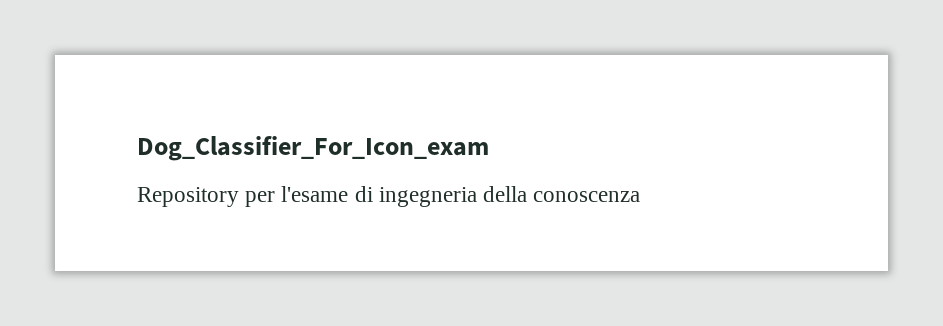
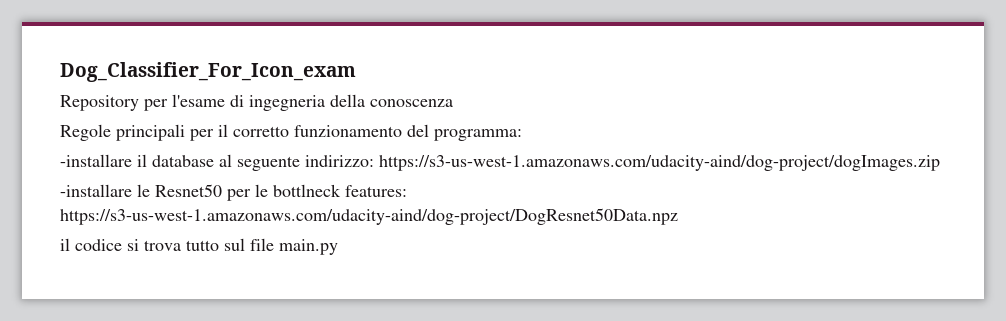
(641, 196) none -> [60,124,522,141] [60,154,940,171] [60,184,407,201] [60,208,678,225] [60,238,338,255] // Regole principali per il corretto funzionamento del programma: // -installare il database al seguente indirizzo: https://s3-us-west-1.amazonaws.com/udacity-aind/dog-project/dogImages.zip // -installare le Resnet50 per le bottlneck features: https://s3-us-west-1.amazonaws.com/udacity-aind/dog-project/DogResnet50Data.npz // il codice si trova tutto sul file main.py

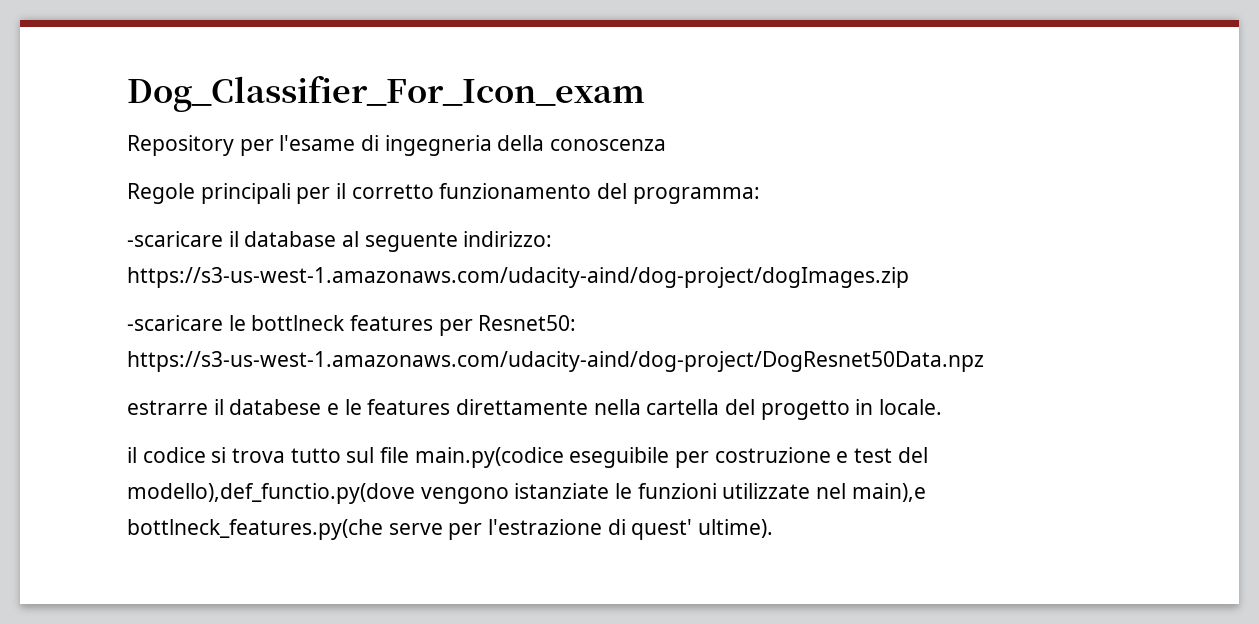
[60,154,132,167] -installare -> [127,231,223,247] -scaricare
[60,184,407,201] [60,208,678,225] -installare le Resnet50 per le bottlneck features: https://s3-us-west-1.amazonaws.com/udacity-aind/dog-project/DogResnet50Data.npz -> [127,315,577,336] [127,351,984,372] [127,399,943,420] -scaricare le bottlneck features per Resnet50: https://s3-us-west-1.amazonaws.com/udacity-aind/dog-project/DogResnet50Data.npz // estrarre il databese e le features direttamente nella cartella del progetto in locale.
[279,239,338,255] main.py -> [414,447,928,468] [127,483,926,504] [127,519,774,540] main.py(codice eseguibile per costruzione e test del modello),def_functio.py(dove vengono istanziate le funzioni utilizzate nel main),e bottlneck_features.py(che serve per l'estrazione di quest' ultime).

